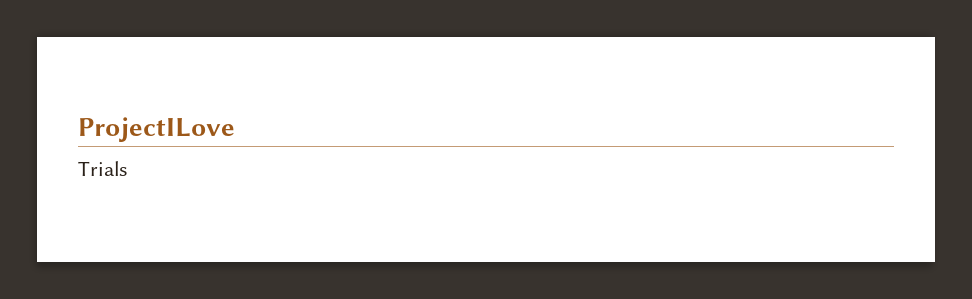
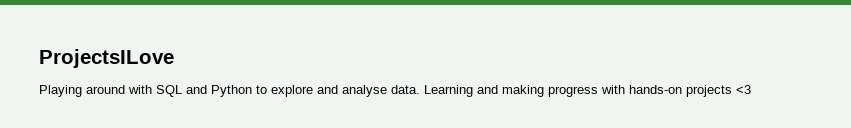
[78,117,235,142] [78,161,128,176] ProjectILove // Trials -> [39,49,174,68] [39,85,751,97] ProjectsILove // Playing around with SQL and Python to explore and analyse data. Learning and making progress with hands-on projects <3

